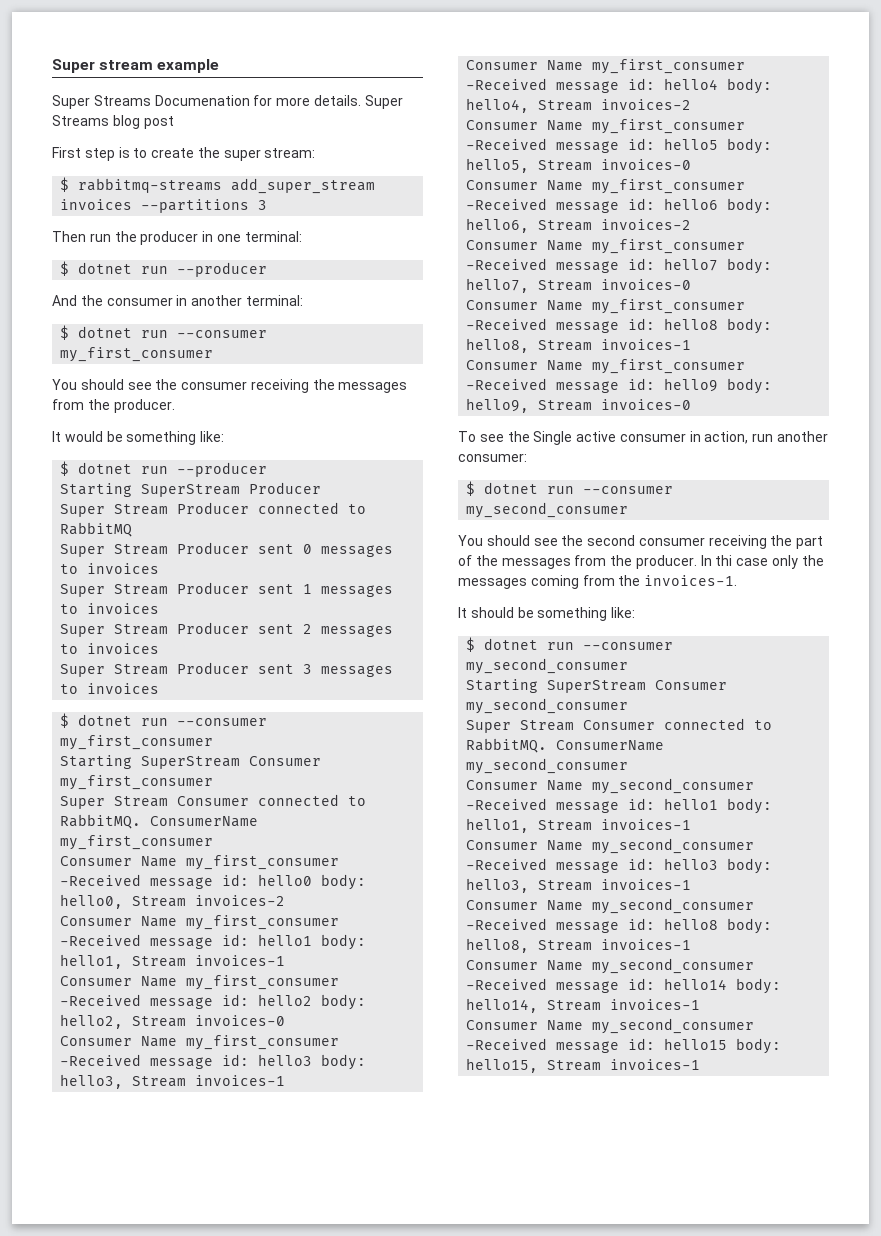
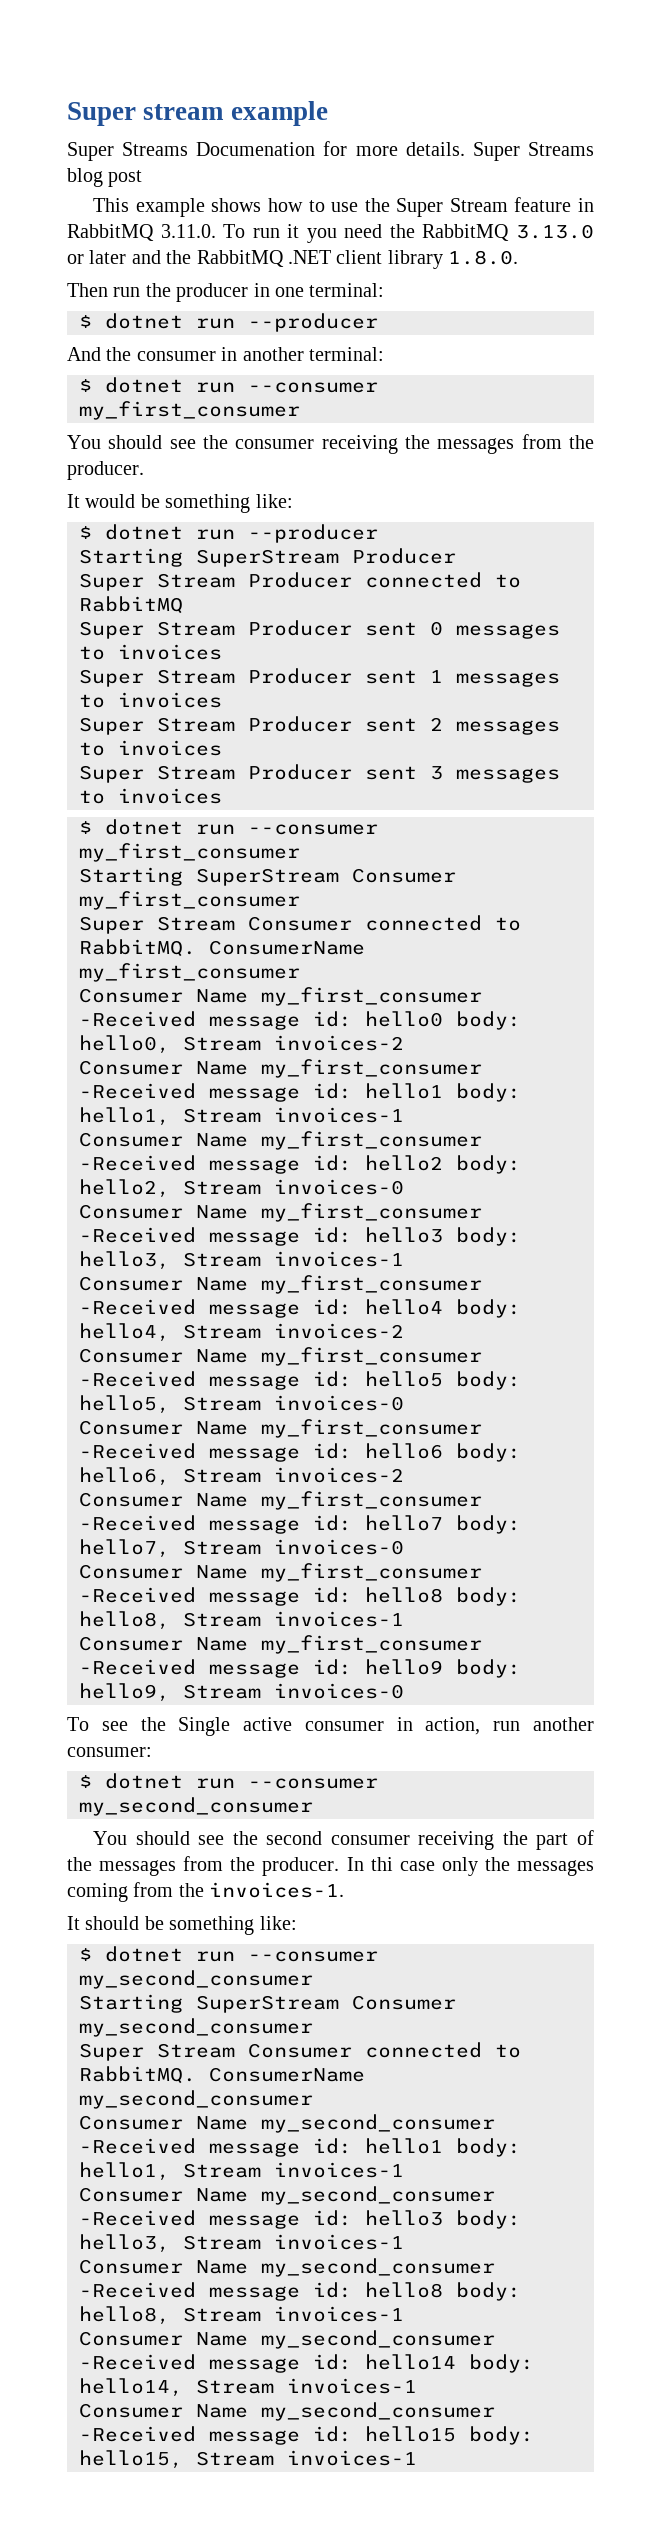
[52,147,316,161] [60,177,376,194] [60,199,268,213] First step is to create the super stream: // $ rabbitmq-streams add_super_stream invoices --partitions 3 -> [93,197,594,217] [67,224,594,243] [67,250,519,269] This example shows how to use the Super Stream feature in RabbitMQ 3.11.0. To run it you need the RabbitMQ 3.13.0 or later and the RabbitMQ .NET client library 1.8.0.

